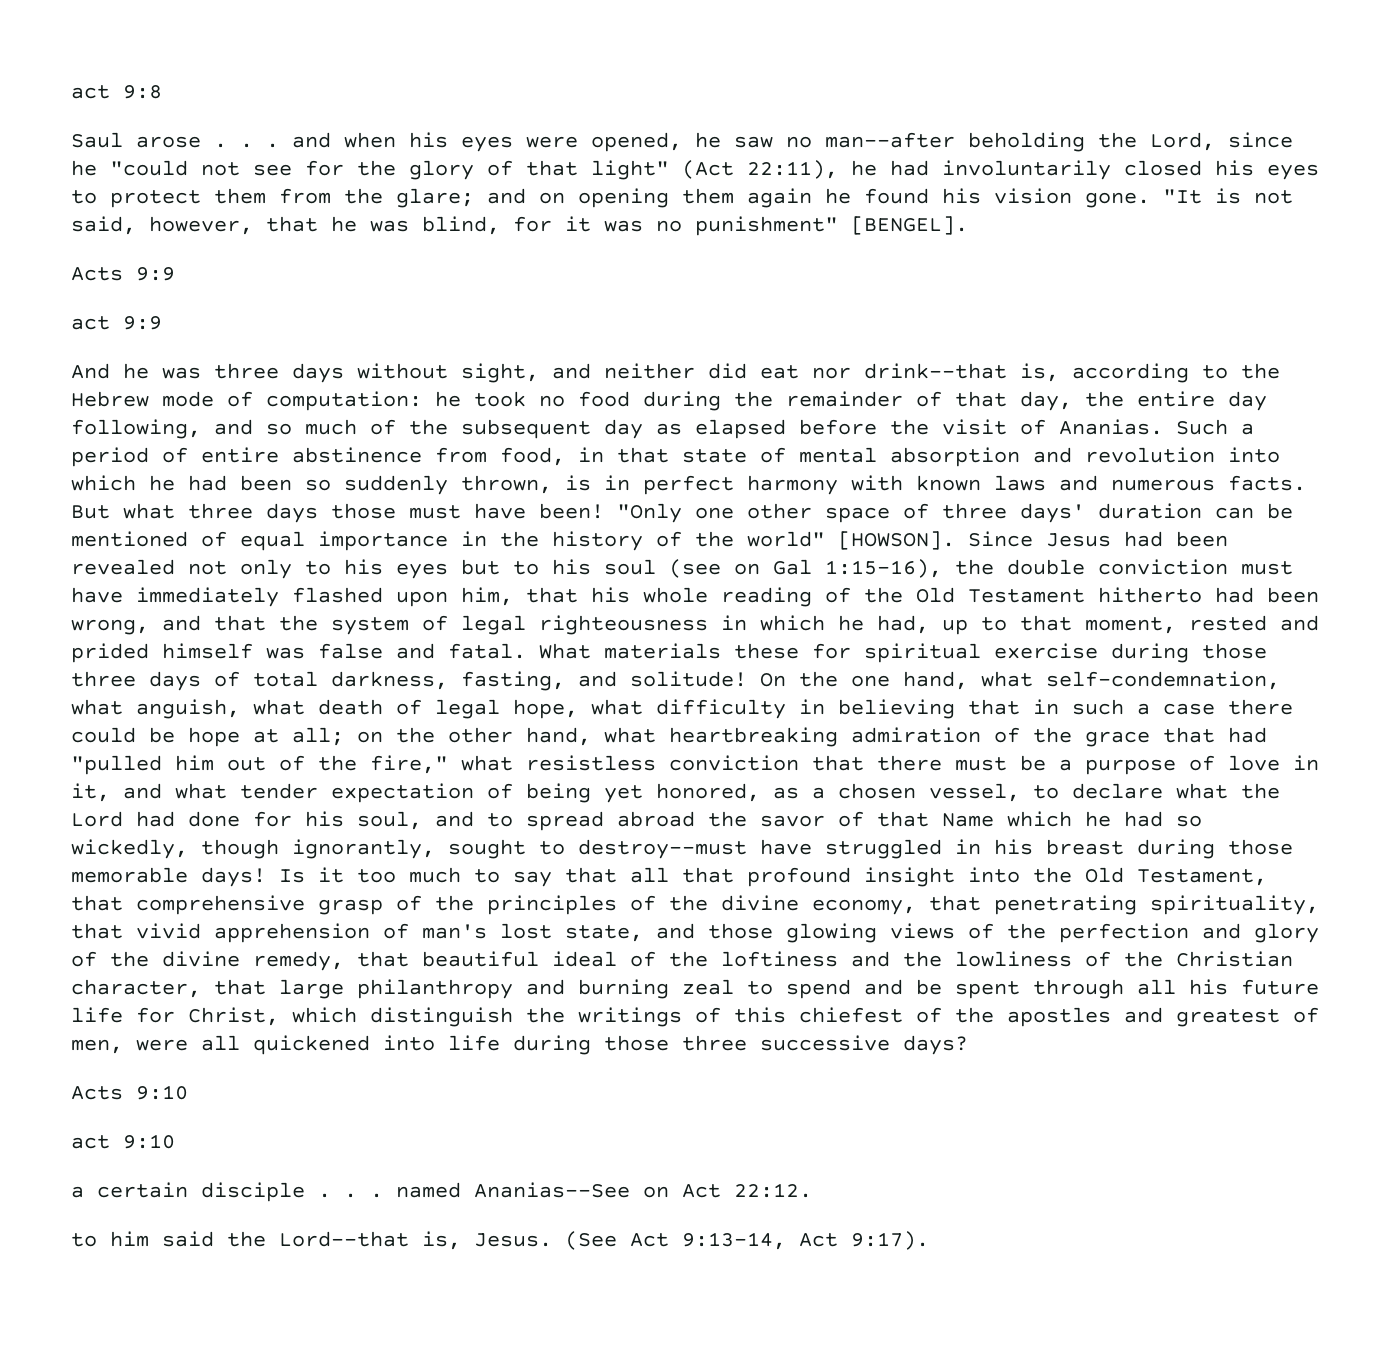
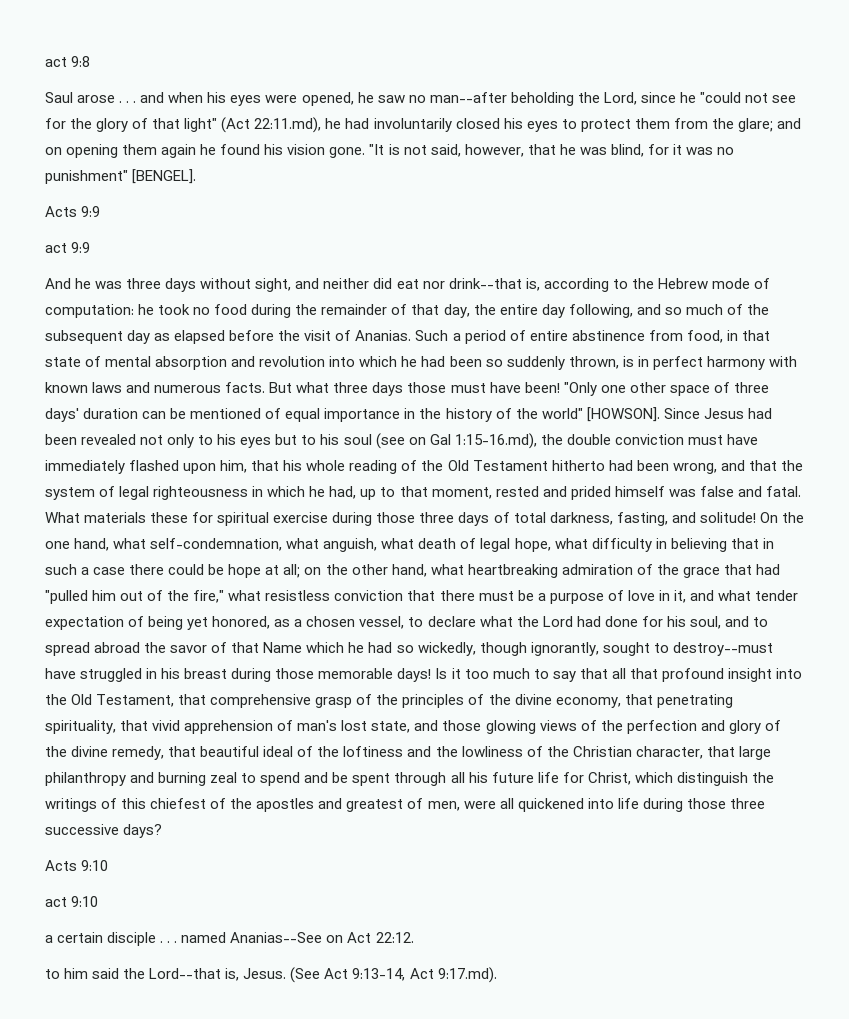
[747,160,838,179] 22:11), -> [254,117,322,133] 22:11.md),
[825,559,942,578] 1:15-16), -> [454,433,537,449] 1:15-16.md),
[851,1231,929,1250] 9:17). -> [437,967,497,983] 9:17.md).

